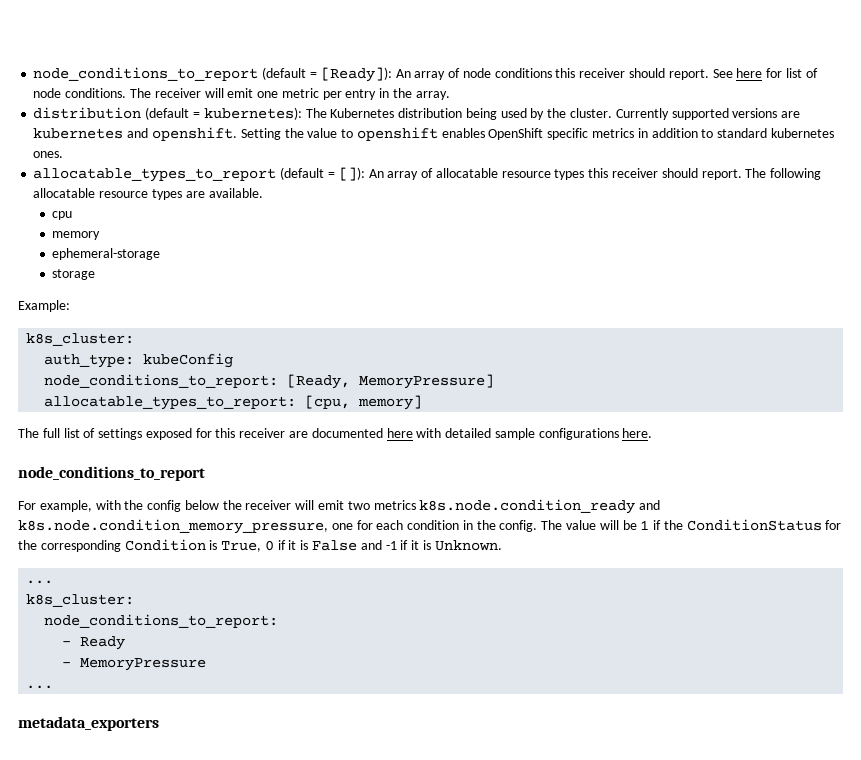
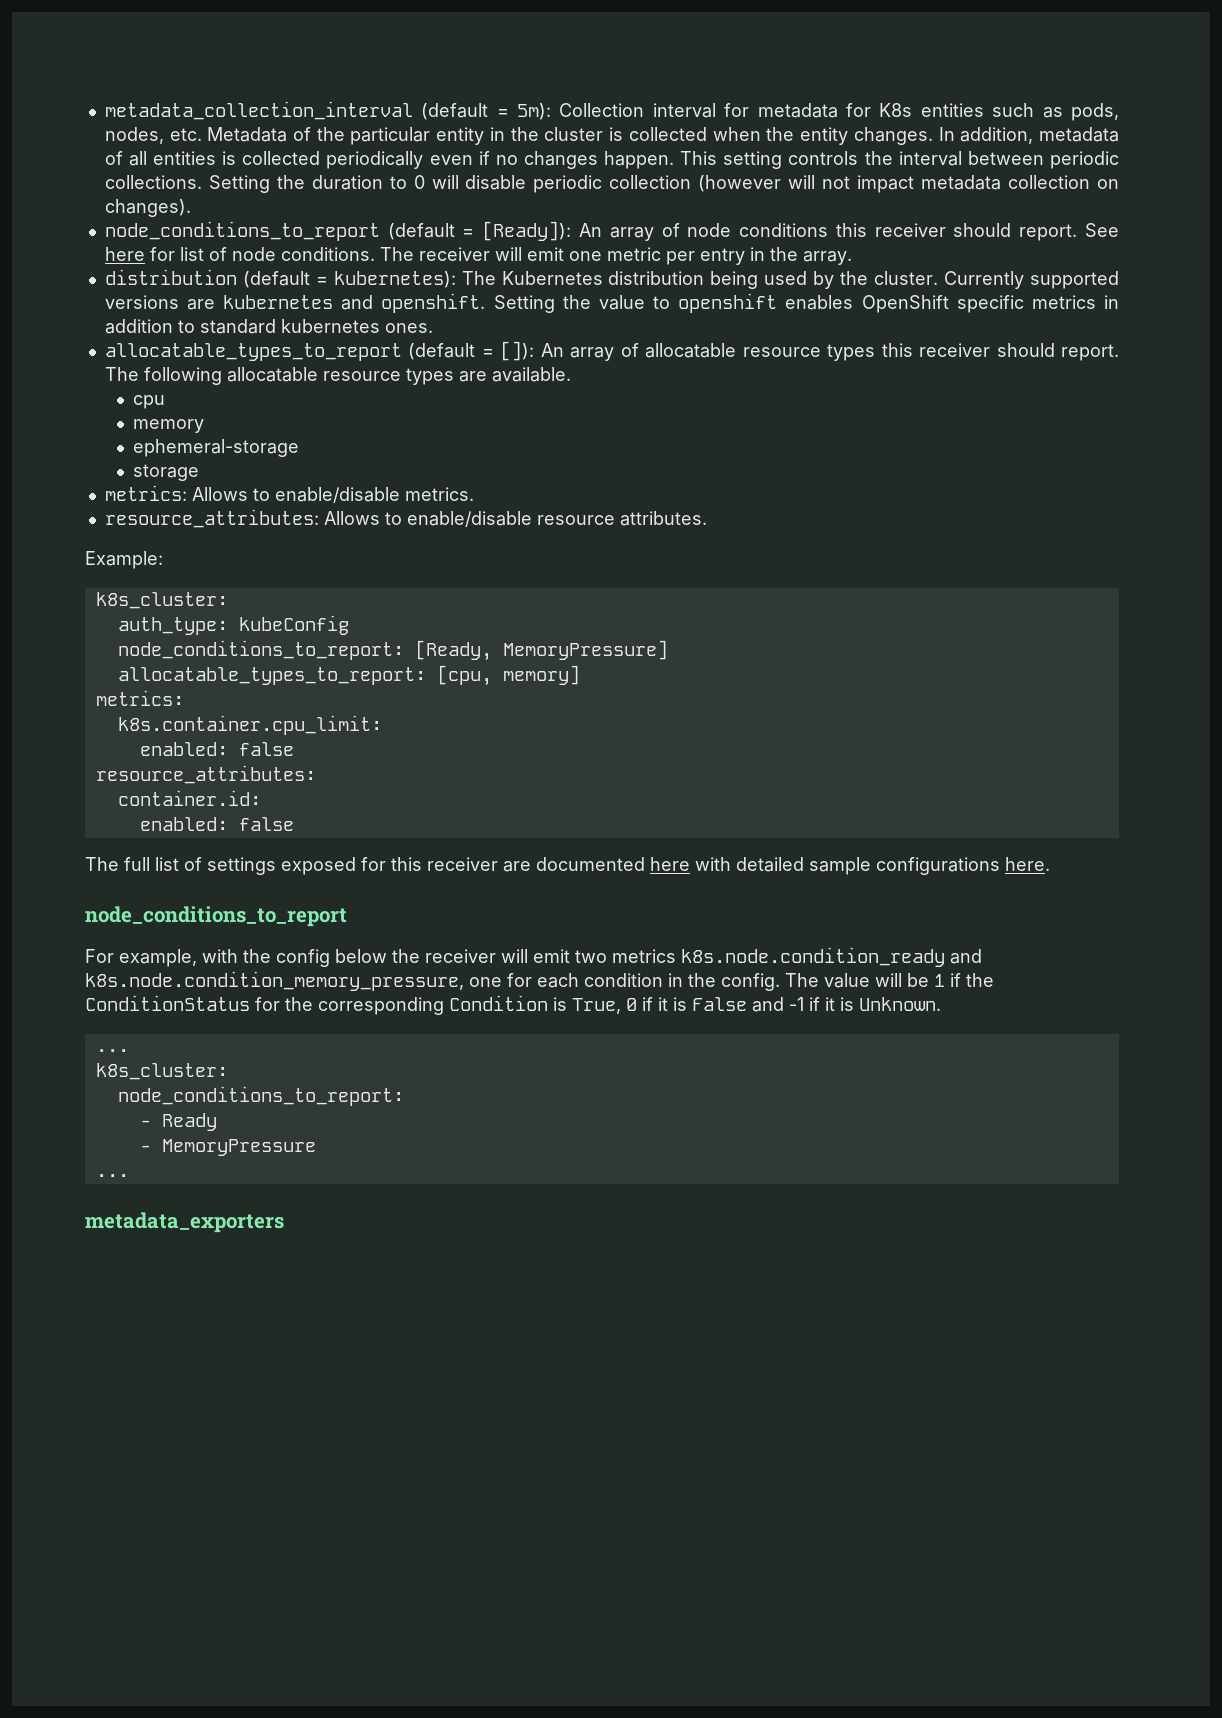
(33, 74) none -> [104,101,1119,121] [104,127,1120,145] [104,151,1119,169] [104,175,1120,193] [104,199,191,217] metadata_collection_interval (default = 5m): Collection interval for metadata for K8s entities such as pods, nodes, etc. Metadata of the particular entity in the cluster is collected when the entity changes. In addition, metadata of all entities is collected periodically even if no changes happen. This setting controls the interval between periodic collections. Setting the duration to 0 will disable periodic collection (however will not impact metadata collection on changes). //
(96, 274) none -> [104,485,474,503] [104,509,707,528] // metrics: Allows to enable/disable metrics. // resource_attributes: Allows to enable/disable resource attributes.
(423, 402) none -> [95,690,184,706] [117,715,382,735] [139,742,294,756] [95,765,316,784] [117,790,261,806] [139,817,294,831] // metrics: // k8s.container.cpu_limit: // enabled: false // resource_attributes: // container.id: // enabled: false

